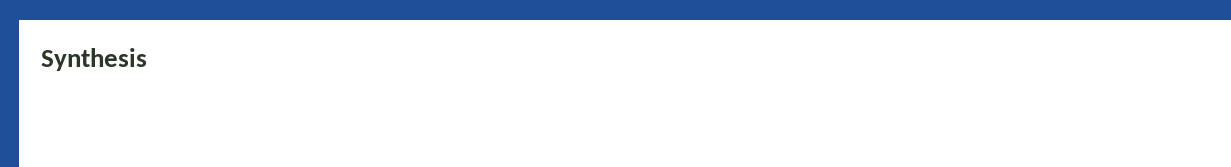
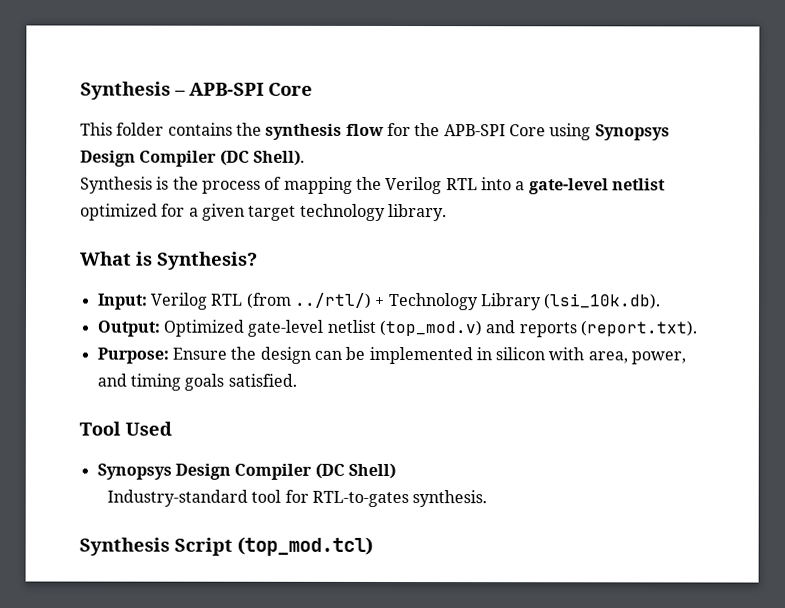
[41,48,147,71] Synthesis -> [80,81,313,100] [80,122,670,141] [80,149,305,167] [80,176,666,195] [80,203,447,222] [80,251,258,270] [96,292,662,311] [96,319,697,338] [96,346,687,365] [96,373,297,391] [79,421,172,436] [96,462,396,480] [106,489,488,508] [79,536,373,556] Synthesis – APB-SPI Core // This folder contains the synthesis flow for the APB-SPI Core using Synopsys Design Compiler (DC Shell). // Synthesis is the process of mapping the Verilog RTL into a gate-level netlist optimized for a given target technology library. // What is Synthesis? // Input: Verilog RTL (from ../rtl/) + Technology Library (lsi_10k.db). // Output: Optimized gate-level netlist (top_mod.v) and reports (report.txt). // Purpose: Ensure the design can be implemented in silicon with area, power, and timing goals satisfied. // Tool Used // Synopsys Design Compiler (DC Shell) // Industry-standard tool for RTL-to-gates synthesis. // Synthesis Script (top_mod.tcl)

